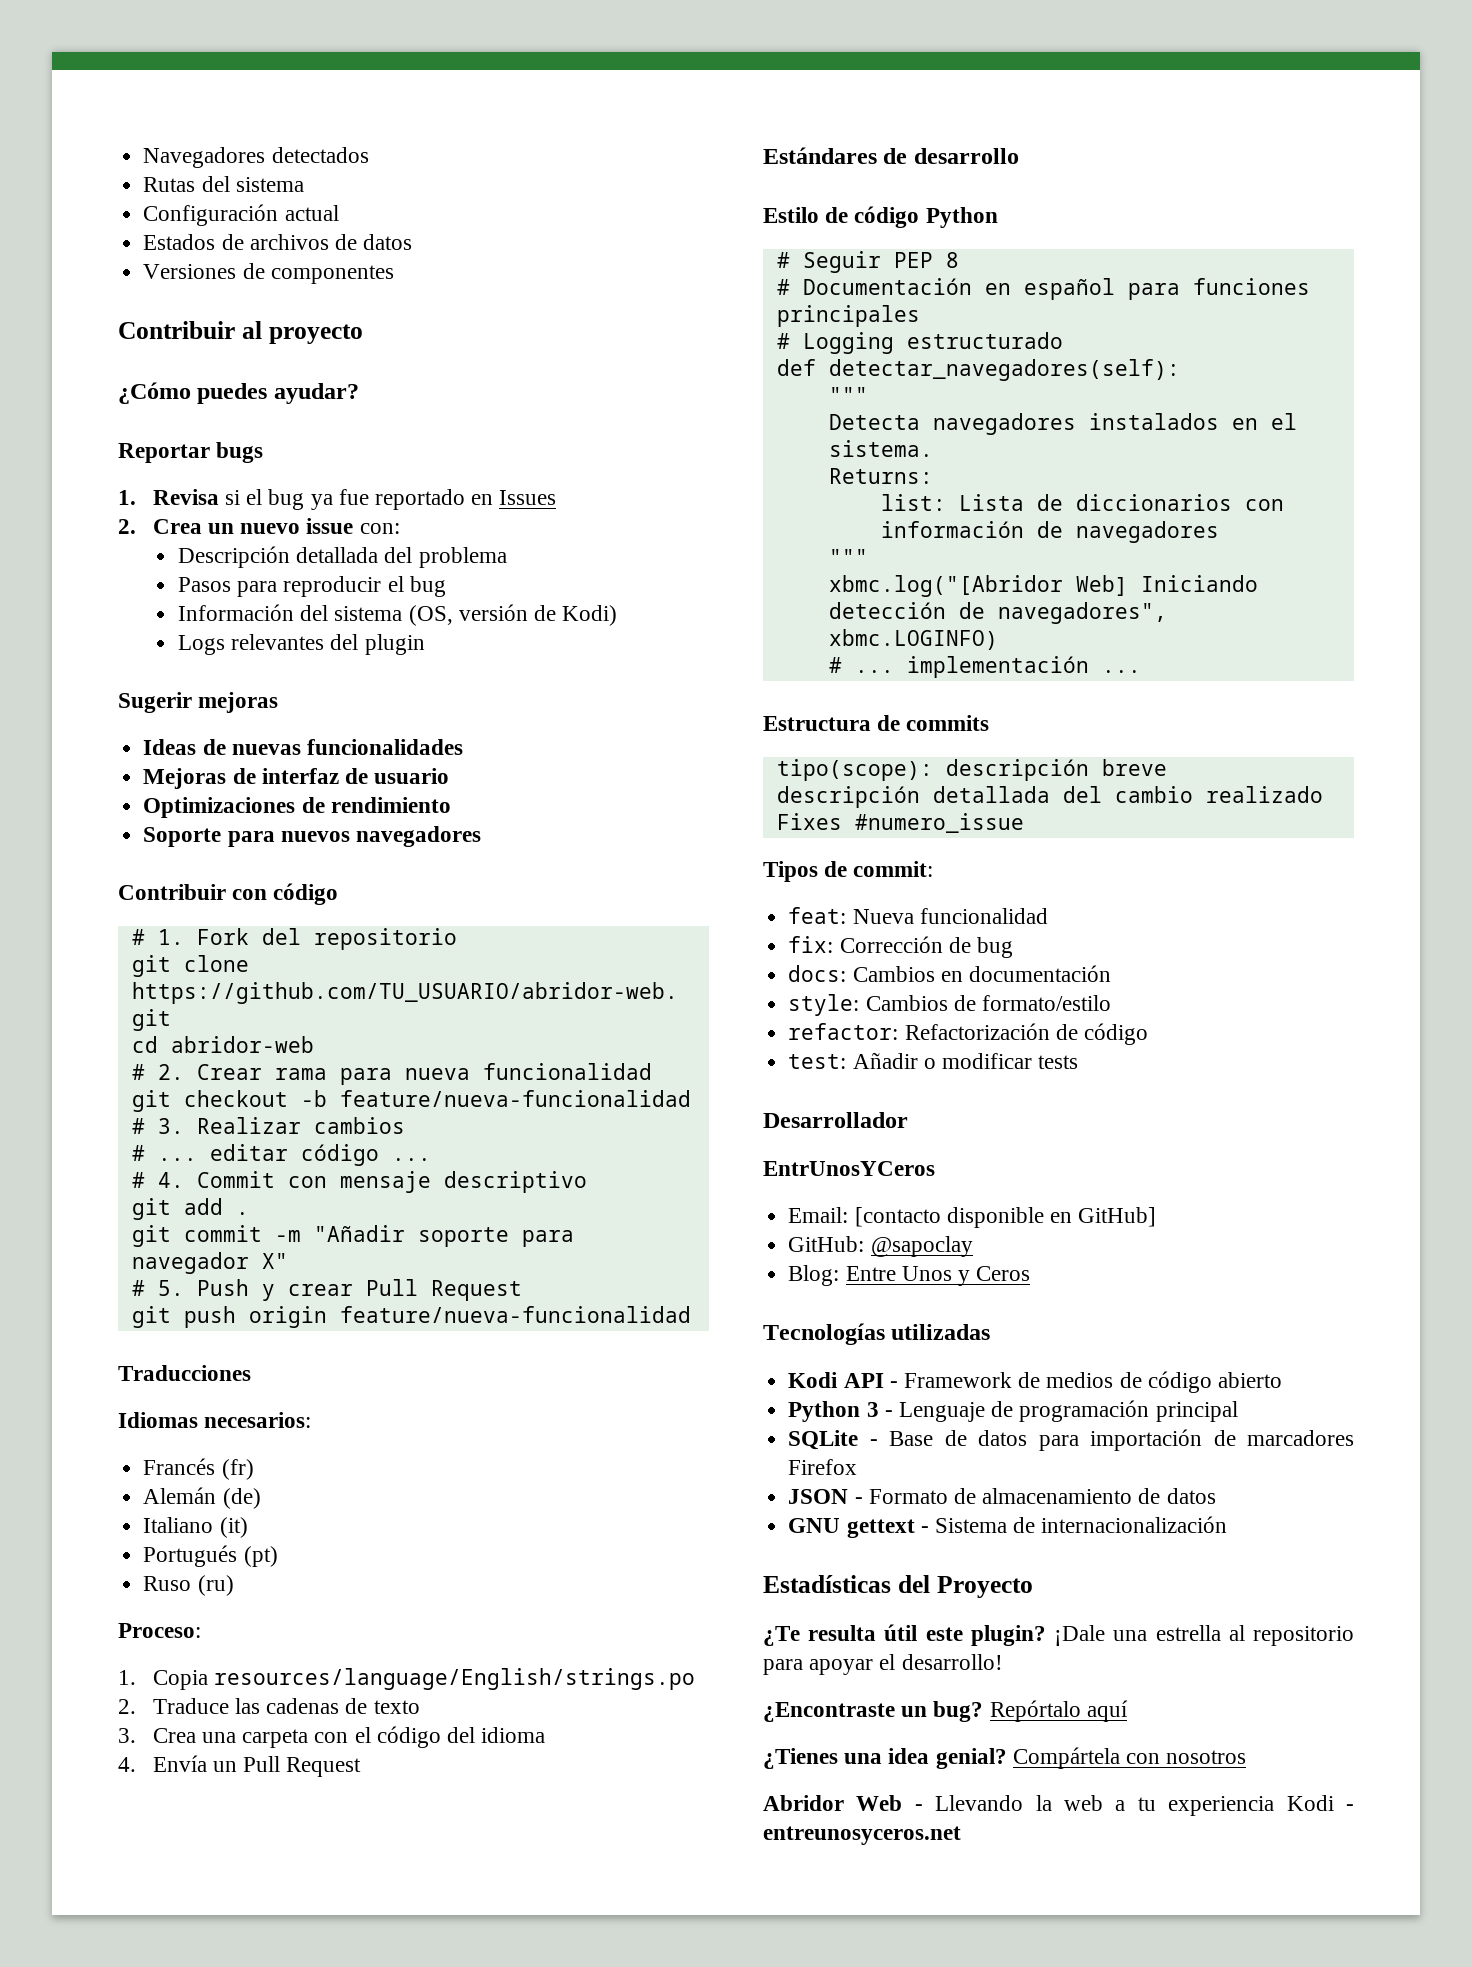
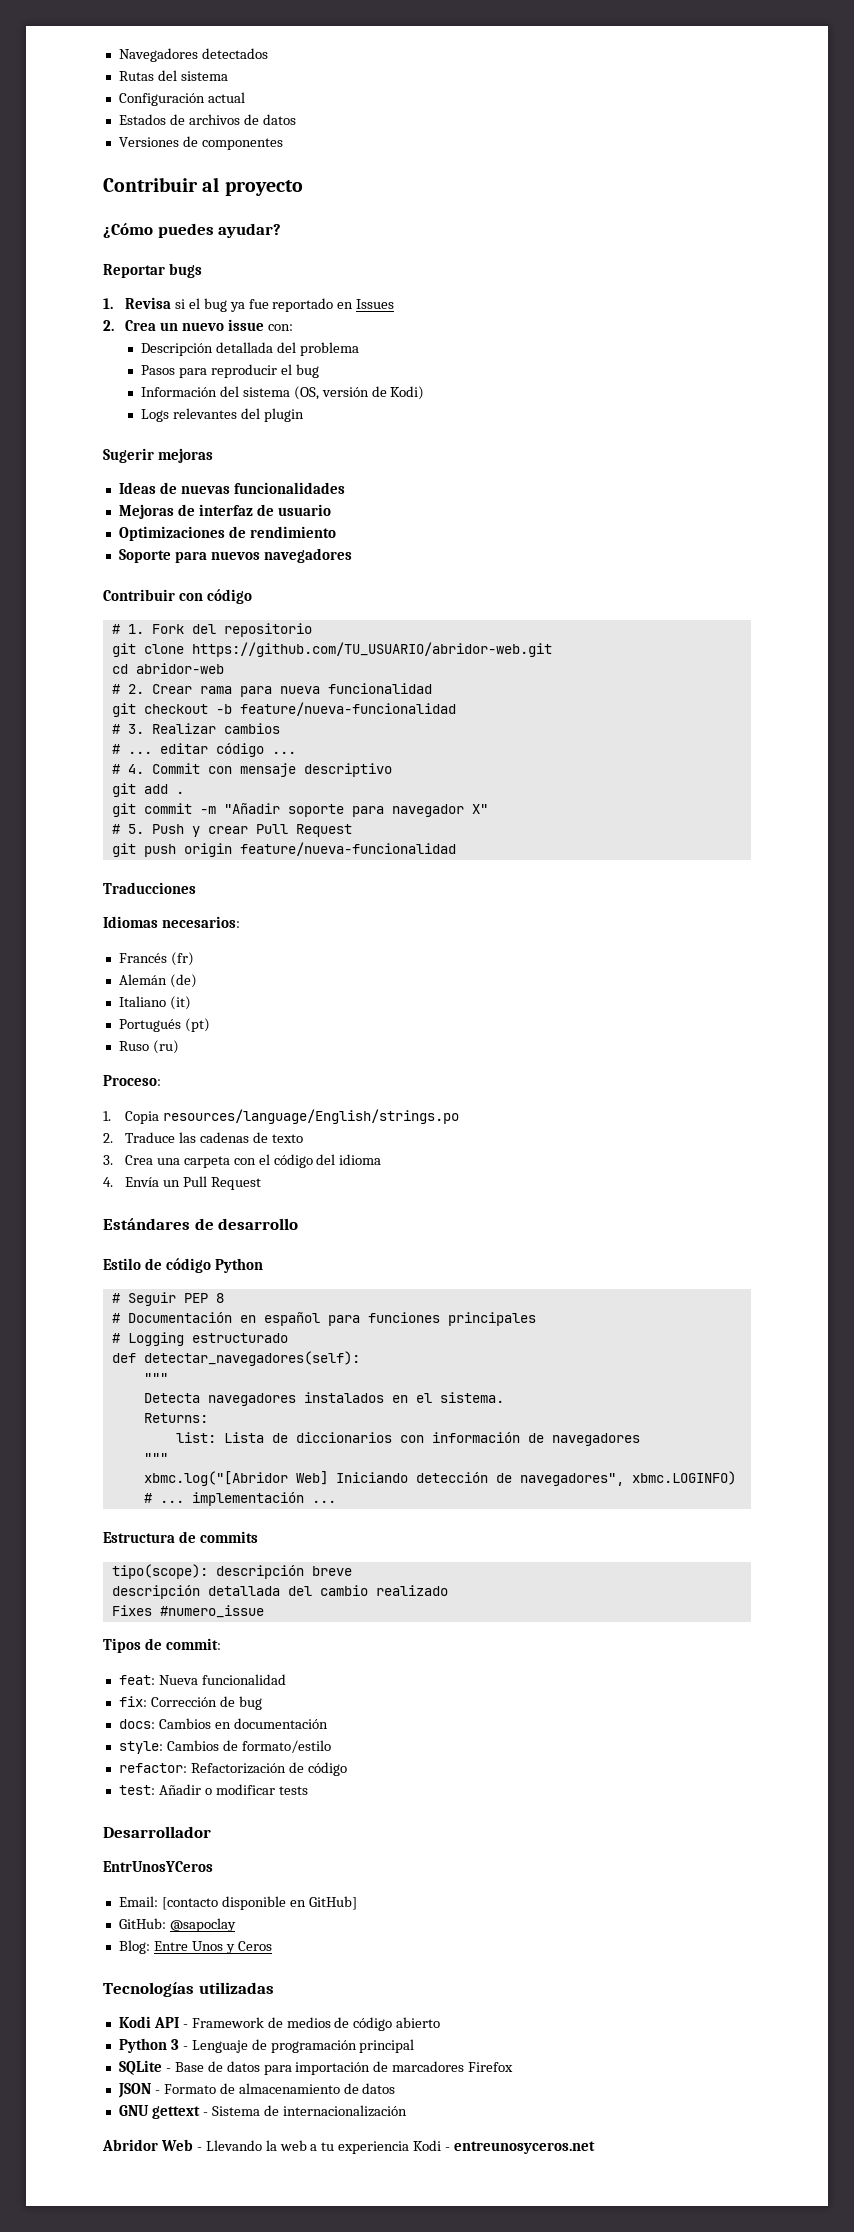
[763,1575,1033,1598] [763,1624,1354,1646] [763,1654,1003,1675] [763,1700,1128,1722] [763,1747,1247,1769] // Estadísticas del Proyecto // ¿Te resulta útil este plugin? ¡Dale una estrella al repositorio para apoyar el desarrollo! // ¿Encontraste un bug? Repórtalo aquí // ¿Tienes una idea genial? Compártela con nosotros -> (407, 2111) none

